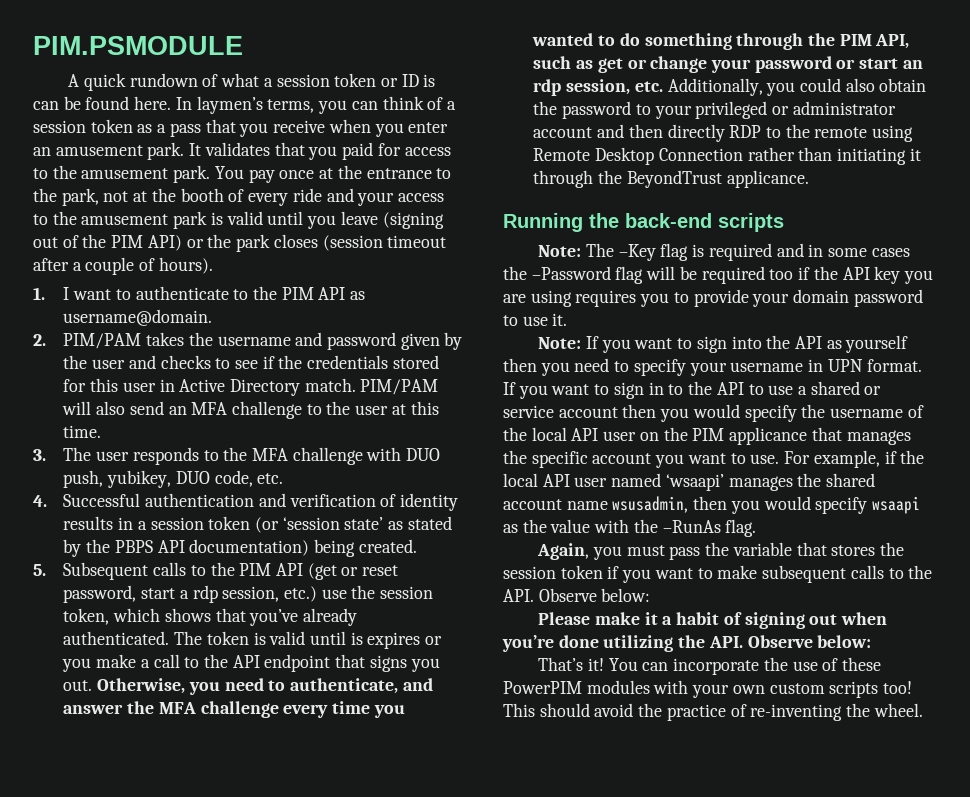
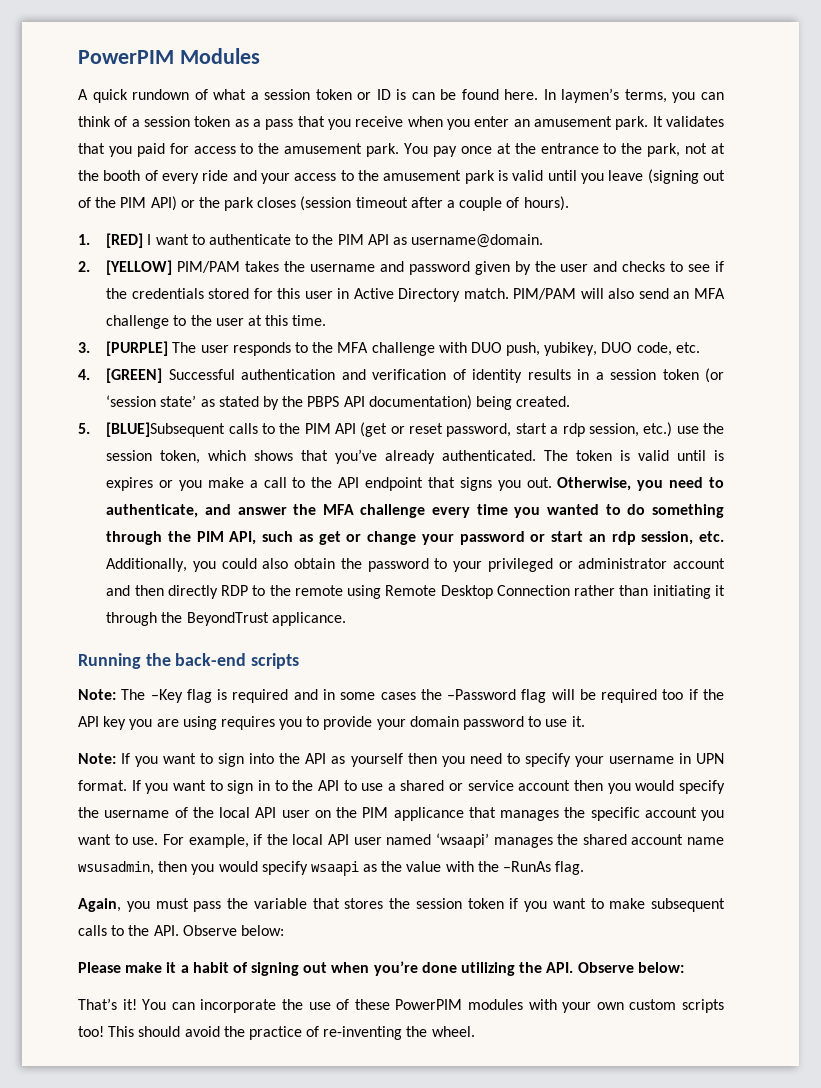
[33,36,243,55] PIM.PSMODULE -> [78,48,260,64] PowerPIM Modules
(45, 293) none -> [106,233,144,248] [RED]
(46, 340) none -> [106,260,173,275] [YELLOW]
(46, 455) none -> [106,341,169,356] [PURPLE]
(47, 501) none -> [106,368,163,383] [GREEN]
[63,562,149,580] Subsequent -> [106,422,226,437] [BLUE]Subsequent

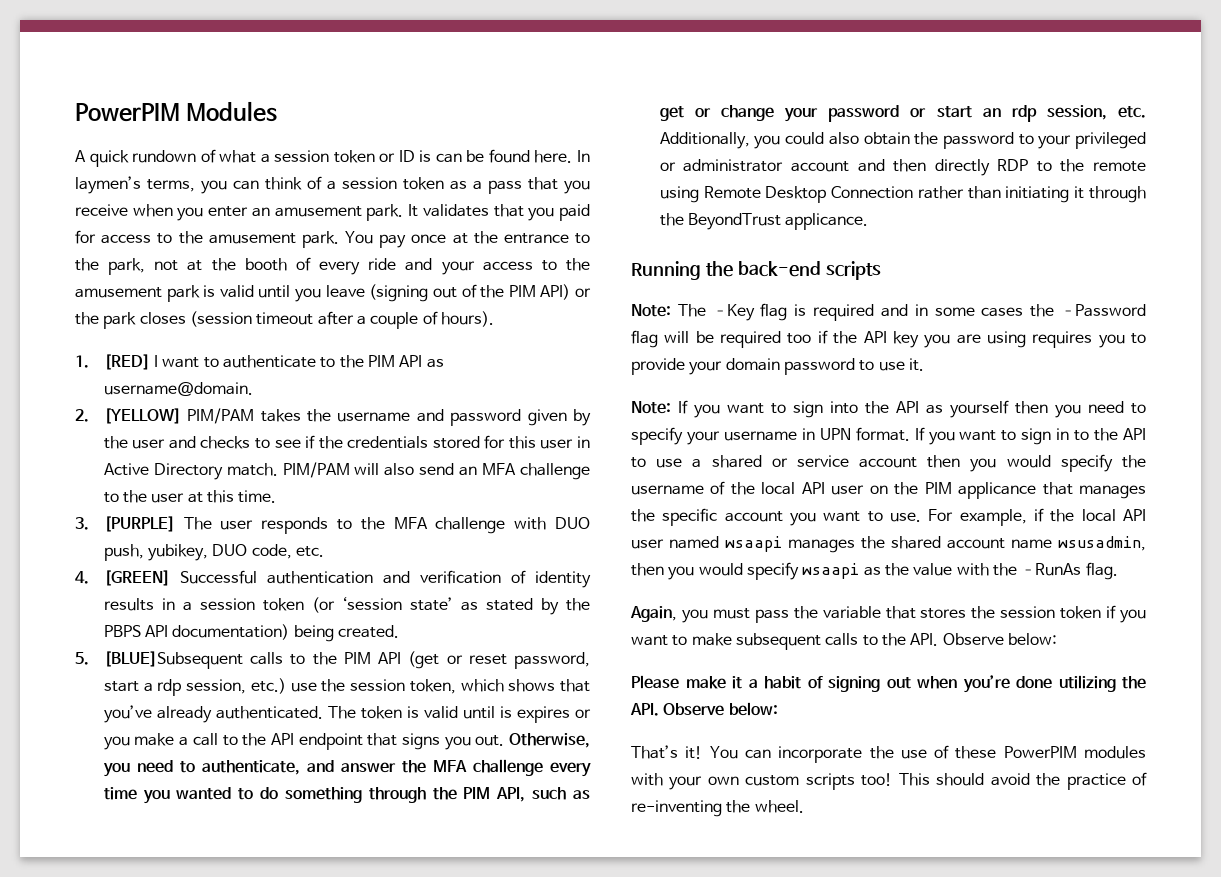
[435,833,489,848] ‘wsaapi’ -> [725,536,782,552] wsaapi

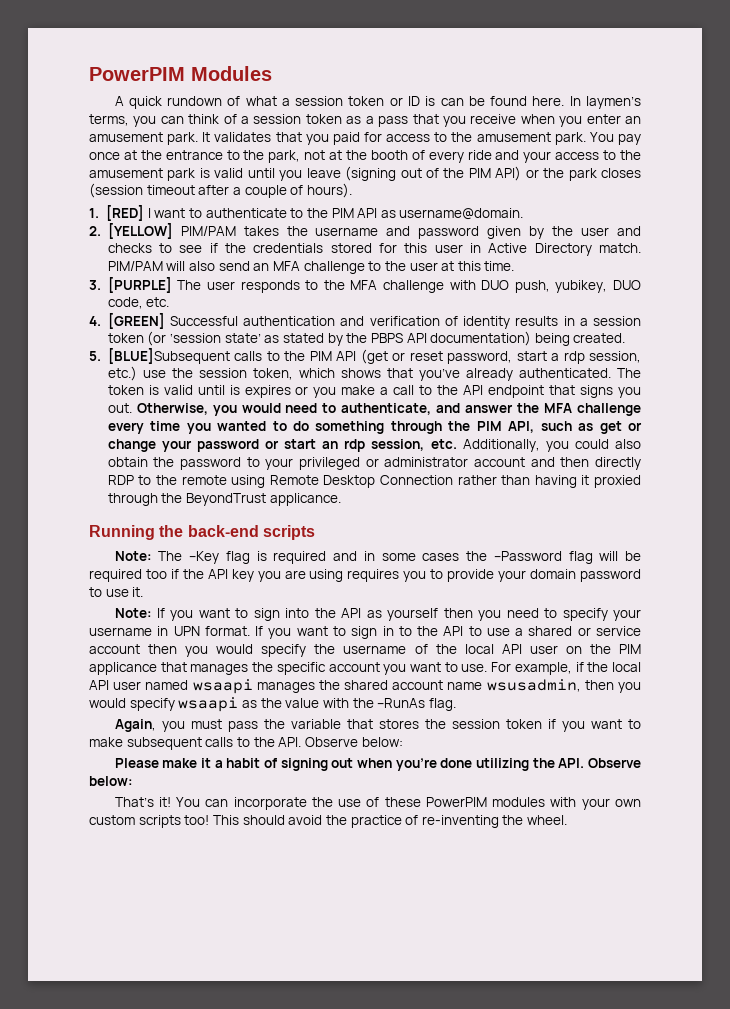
(130, 770) none -> [241,403,281,413] would
[1005,186,1085,203] initiating it -> [534,475,642,488] having it proxied

